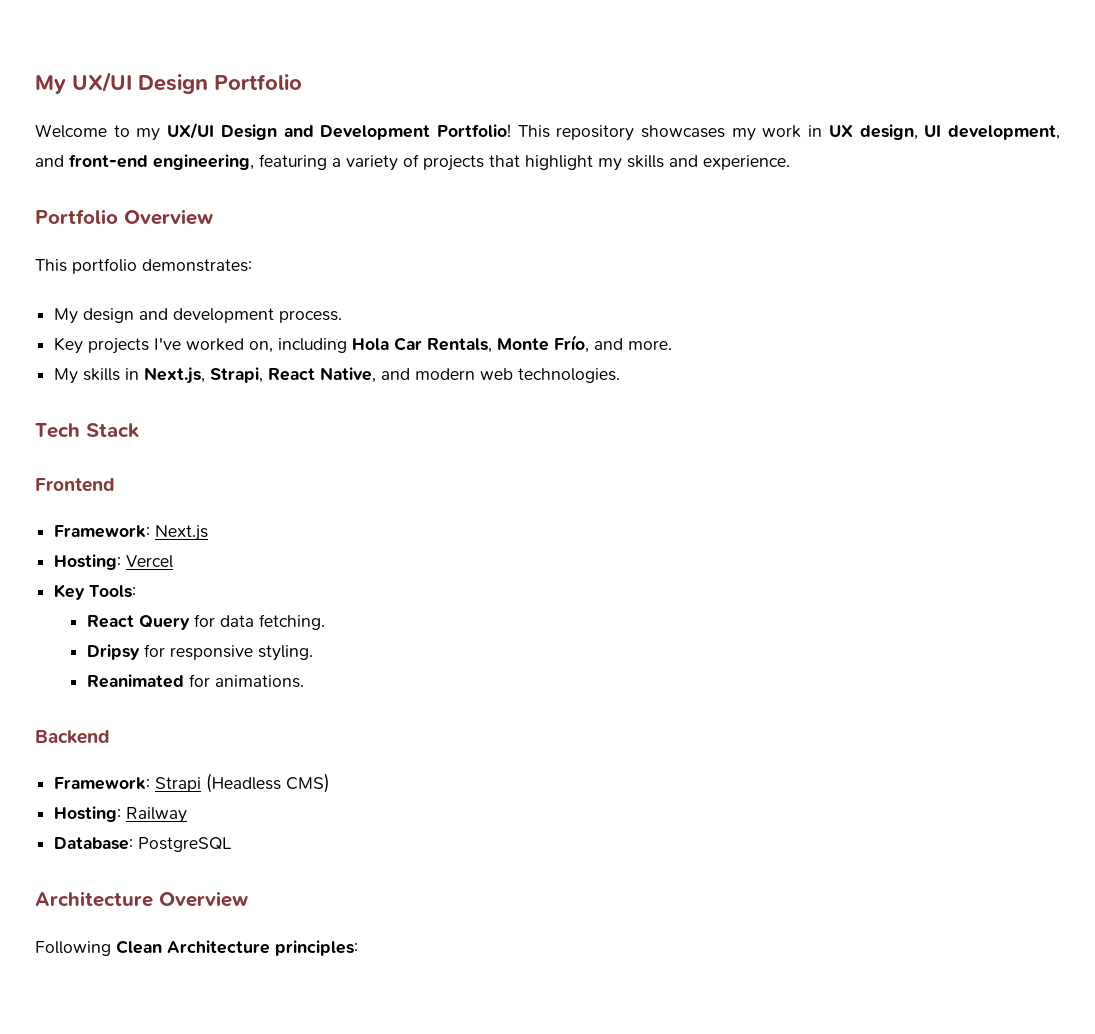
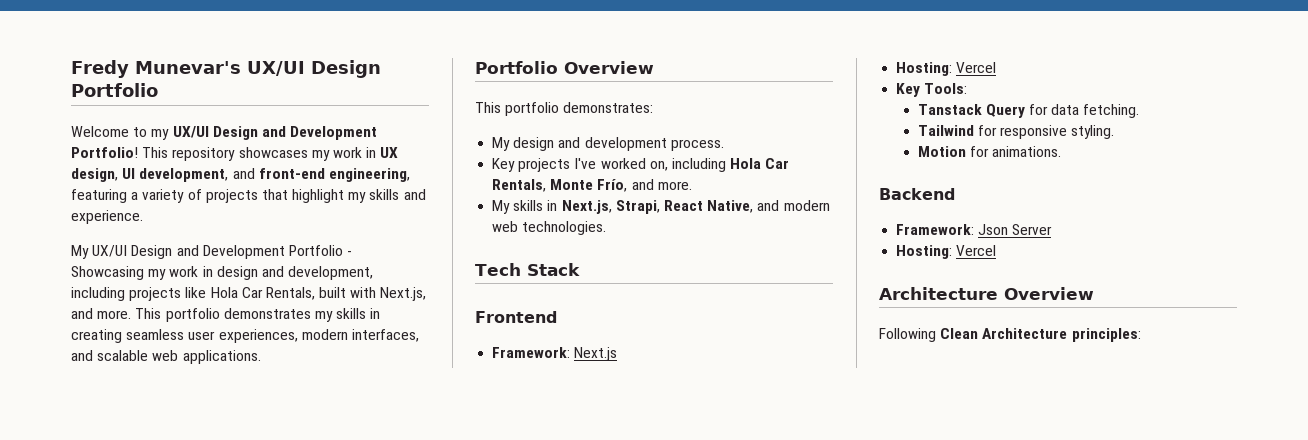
[35,75,66,94] My -> [71,60,241,78] Fredy Munevar's
(790, 162) none -> [71,245,353,259] [71,266,374,280] [71,287,427,301] [71,308,381,322] [71,329,419,343] [71,350,261,364] // My UX/UI Design and Development Portfolio - Showcasing my work in design and development, including projects like Hola Car Rentals, built with Next.js, and more. This portfolio demonstrates my skills in creating seamless user experiences, modern interfaces, and scalable web applications.
[86,615,134,628] React -> [917,104,982,115] Tanstack
[86,644,140,660] Dripsy -> [917,125,974,136] Tailwind
[86,674,184,688] Reanimated -> [917,146,966,157] Motion
[155,773,331,793] [54,806,188,823] [54,837,233,852] Strapi (Headless CMS) // Hosting: Railway // Database: PostgreSQL -> [978,224,1053,235] [896,245,997,259] Json Server // Hosting: Vercel

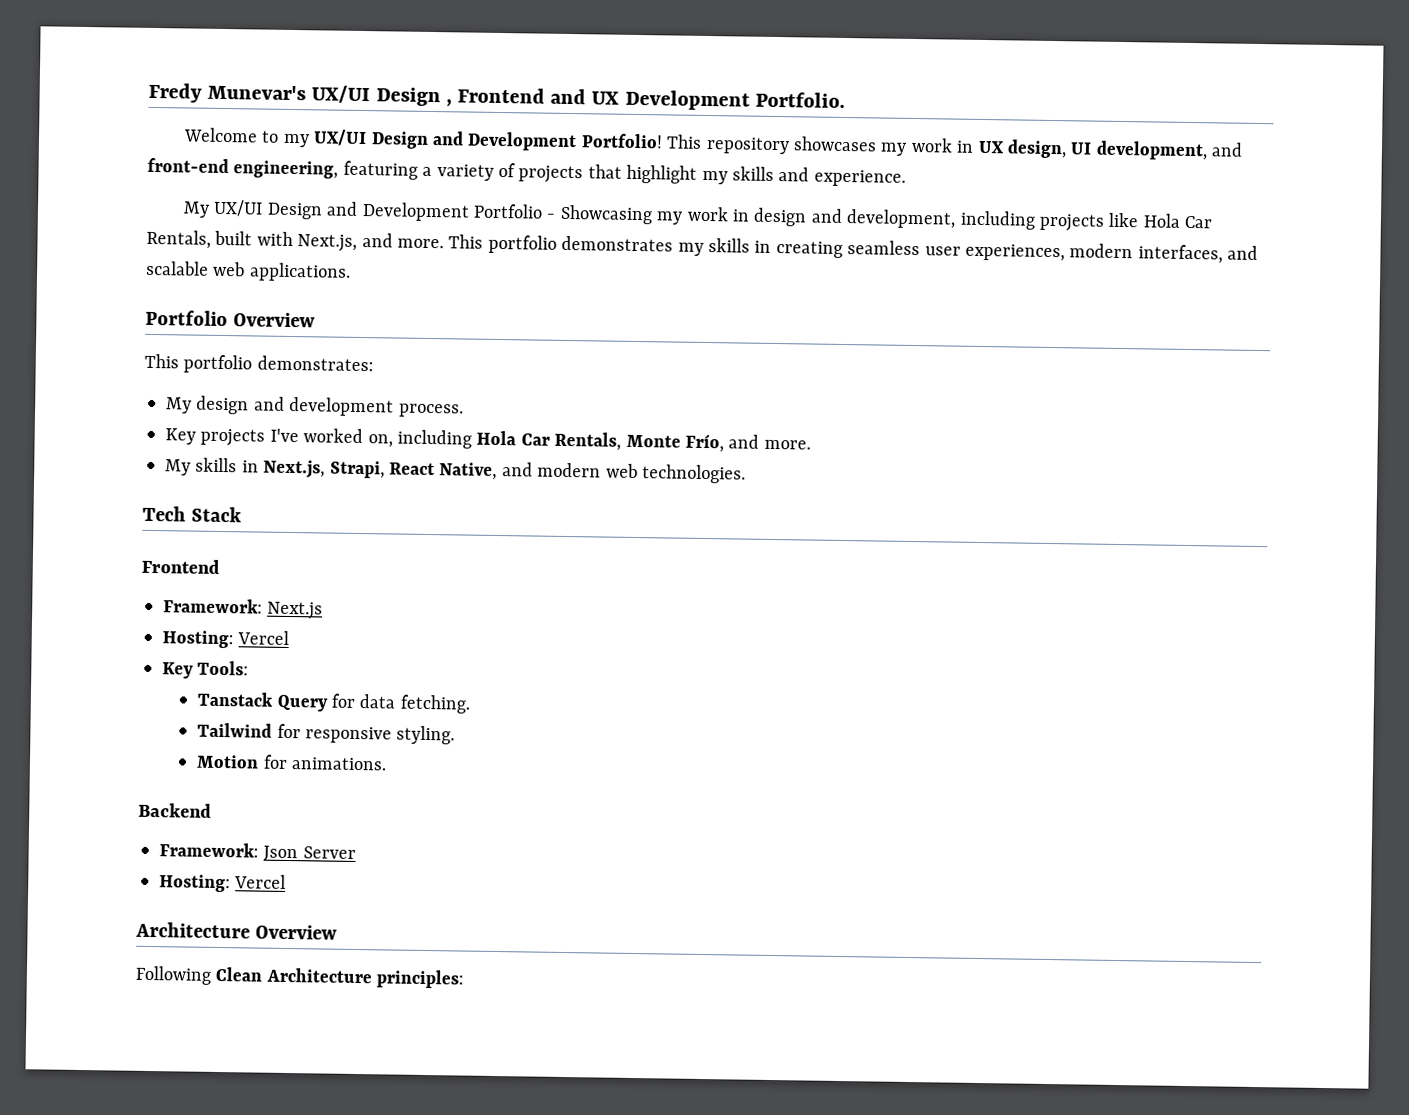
[71,83,158,97] Portfolio -> [445,87,845,111] , Frontend and UX Development Portfolio.

